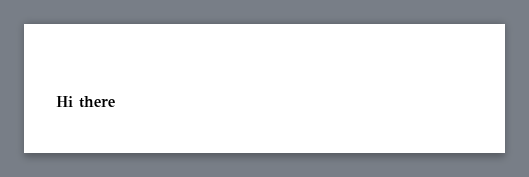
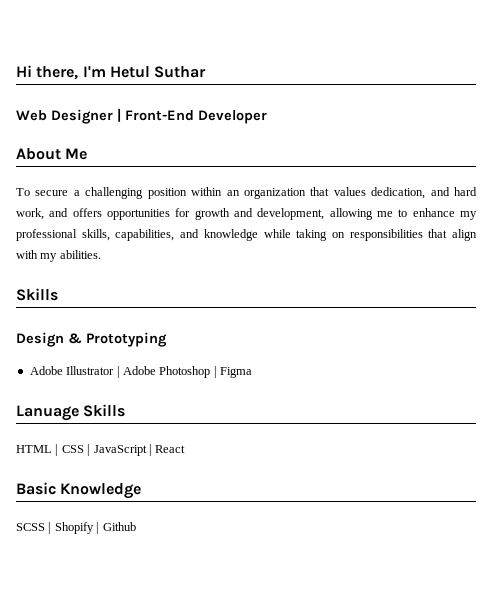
[79,96,115,108] there -> [36,66,207,80] [16,108,267,124] [16,148,88,160] [16,187,478,199] [16,208,477,220] [16,229,477,241] [16,250,101,262] [16,288,58,301] [16,332,167,347] [29,366,252,378] [16,404,126,421] [16,444,186,456] [16,482,142,499] [16,522,136,534] there, I'm Hetul Suthar // Web Designer | Front-End Developer // About Me // To secure a challenging position within an organization that values dedication, and hard work, and offers opportunities for growth and development, allowing me to enhance my professional skills, capabilities, and knowledge while taking on responsibilities that align with my abilities. // Skills // Design & Prototyping // Adobe Illustrator | Adobe Photoshop | Figma // Lanuage Skills // HTML | CSS | JavaScript | React // Basic Knowledge // SCSS | Shopify | Github

